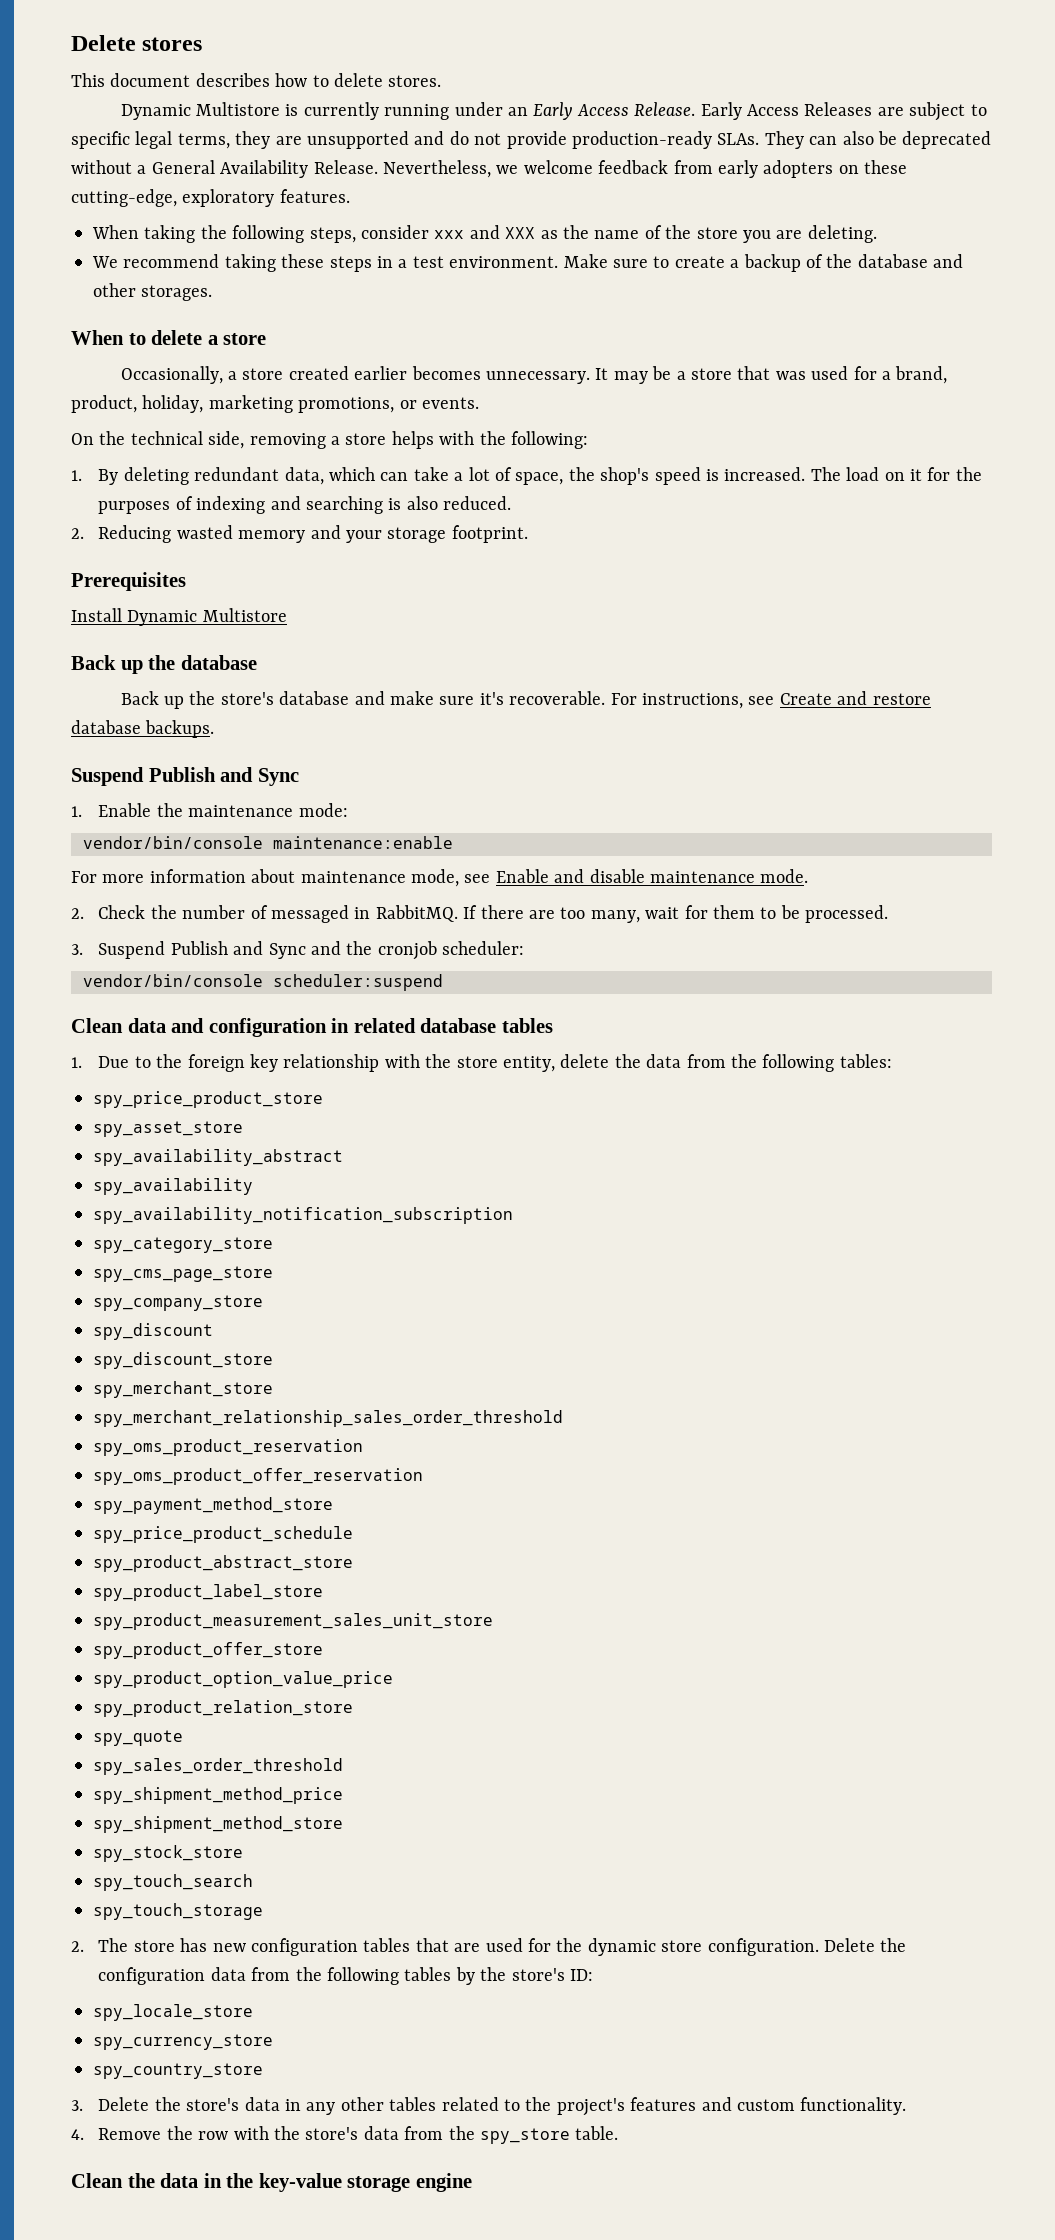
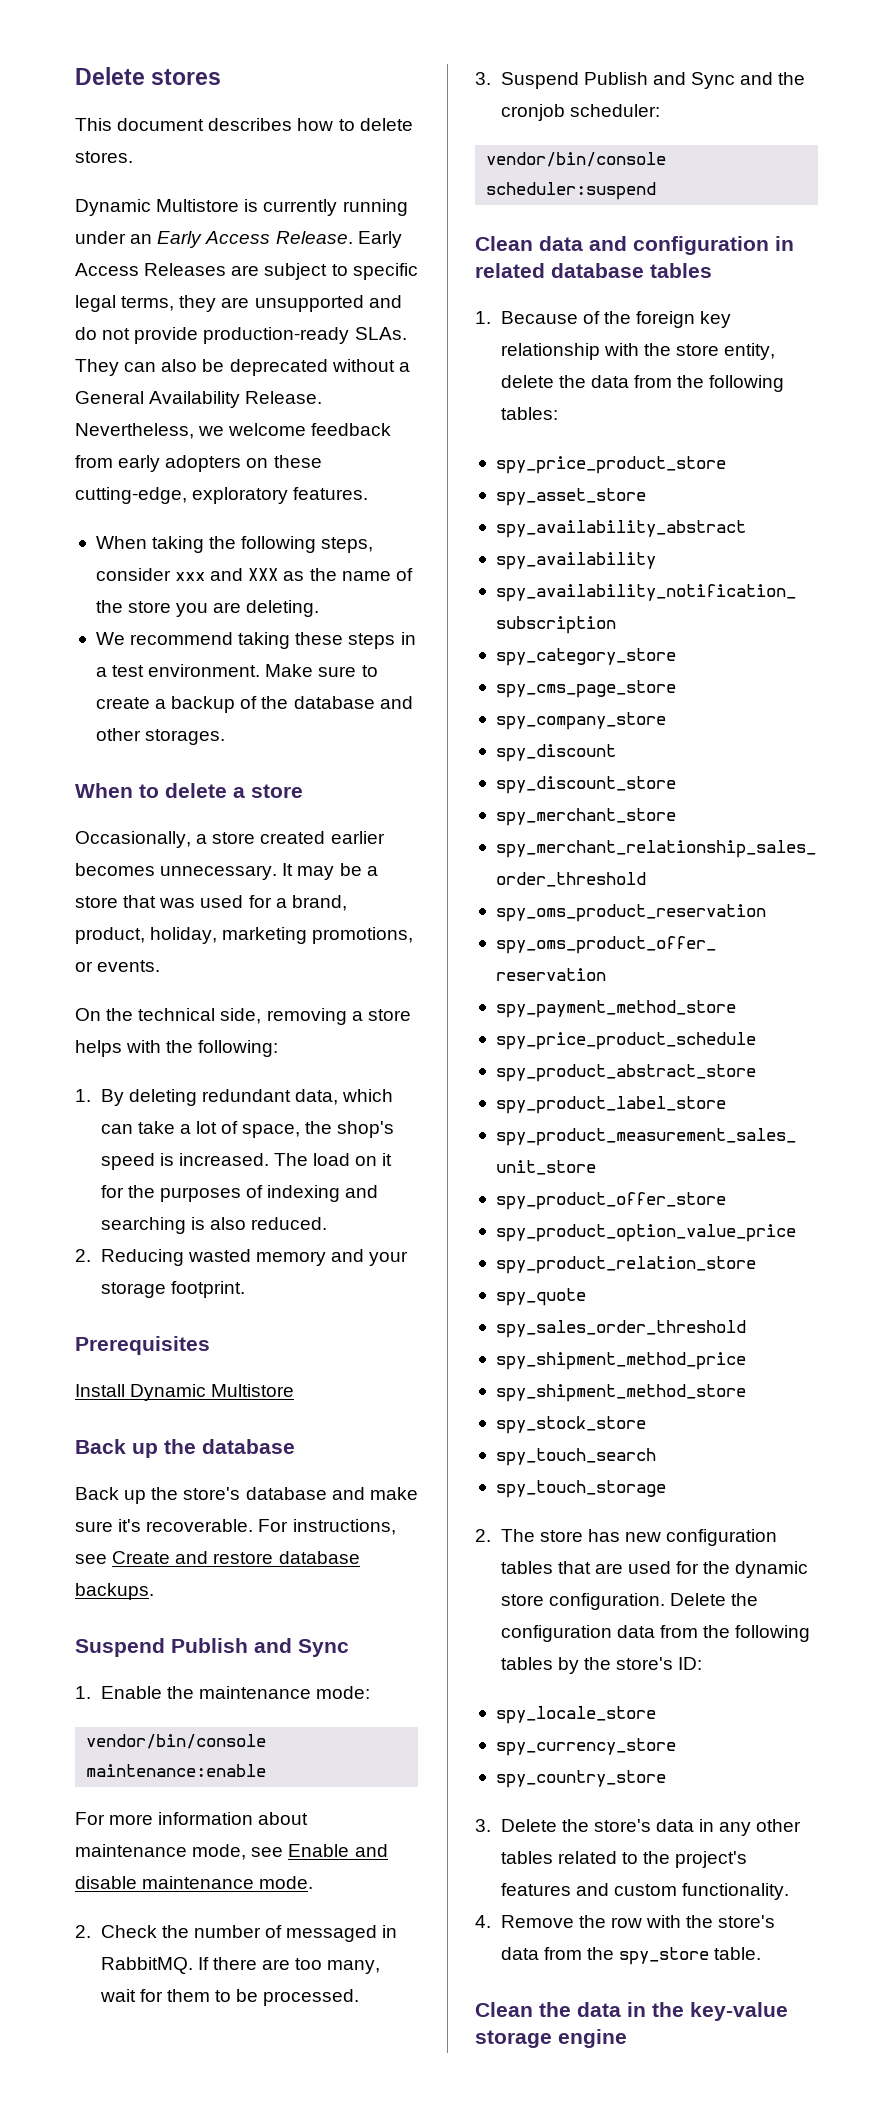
[98,1056,151,1068] Due to -> [500,311,600,324] Because of

